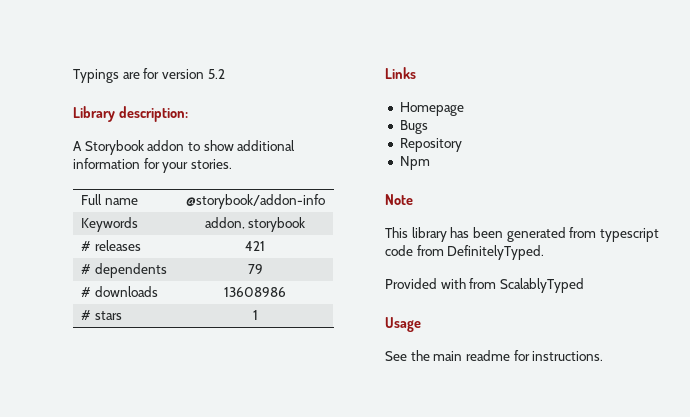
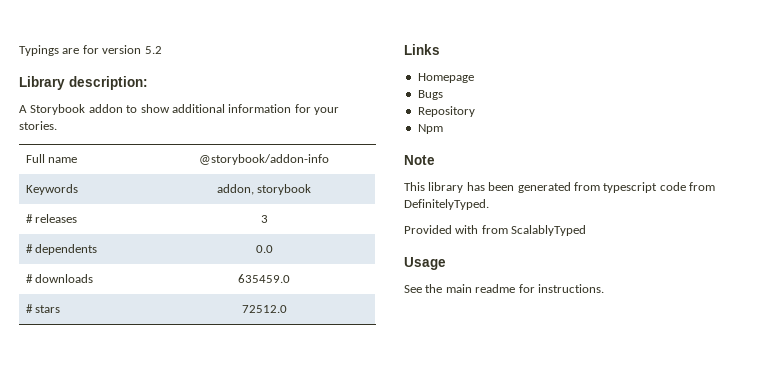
[245,241,265,251] 421 -> [260,215,268,223] 3
[247,264,263,274] 79 -> [255,245,273,253] 0.0
[224,287,286,297] 13608986 -> [238,274,290,283] 635459.0
[252,310,258,320] 1 -> [241,305,287,313] 72512.0

